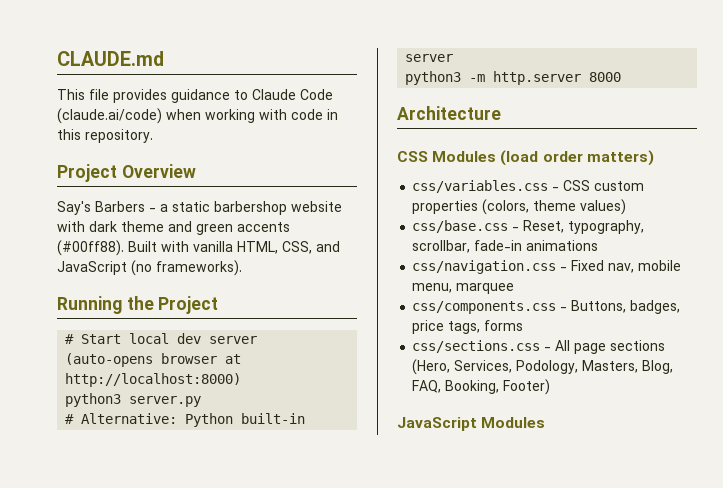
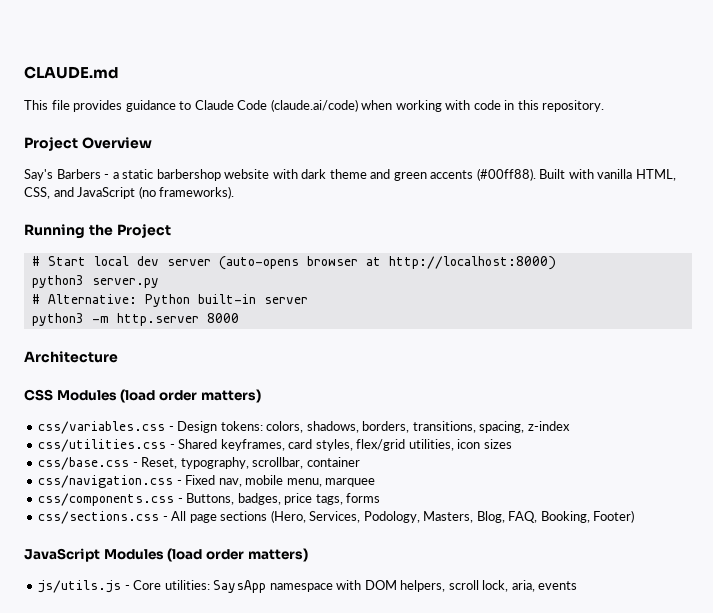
[563,180,645,191] [412,199,627,215] CSS custom properties (colors, theme values) -> [177,421,570,433] [38,439,512,452] Design tokens: colors, shadows, borders, transitions, spacing, z-index // css/utilities.css - Shared keyframes, card styles, flex/grid utilities, icon sizes
[474,240,599,251] fade-in animations -> [306,457,360,467] container
(546, 422) none -> [167,548,308,562] [38,580,578,593] (load order matters) // js/utils.js - Core utilities: SaysApp namespace with DOM helpers, scroll lock, aria, events

